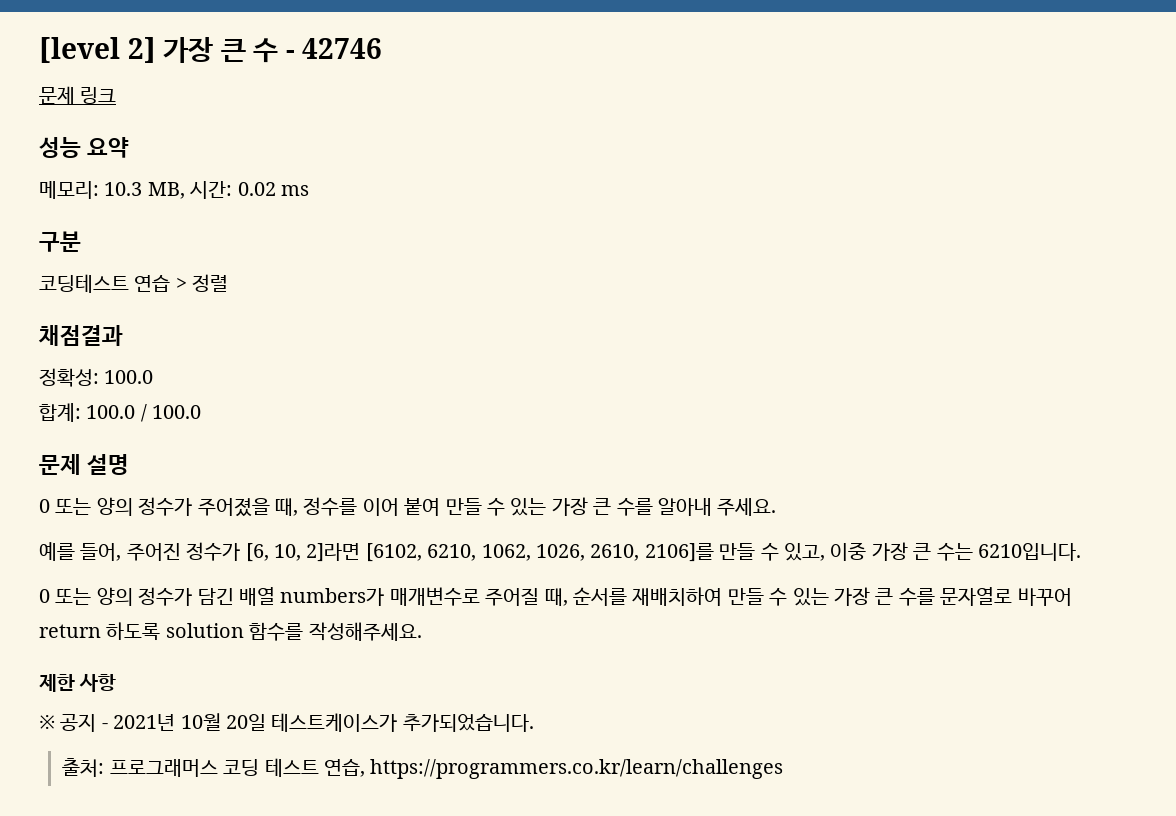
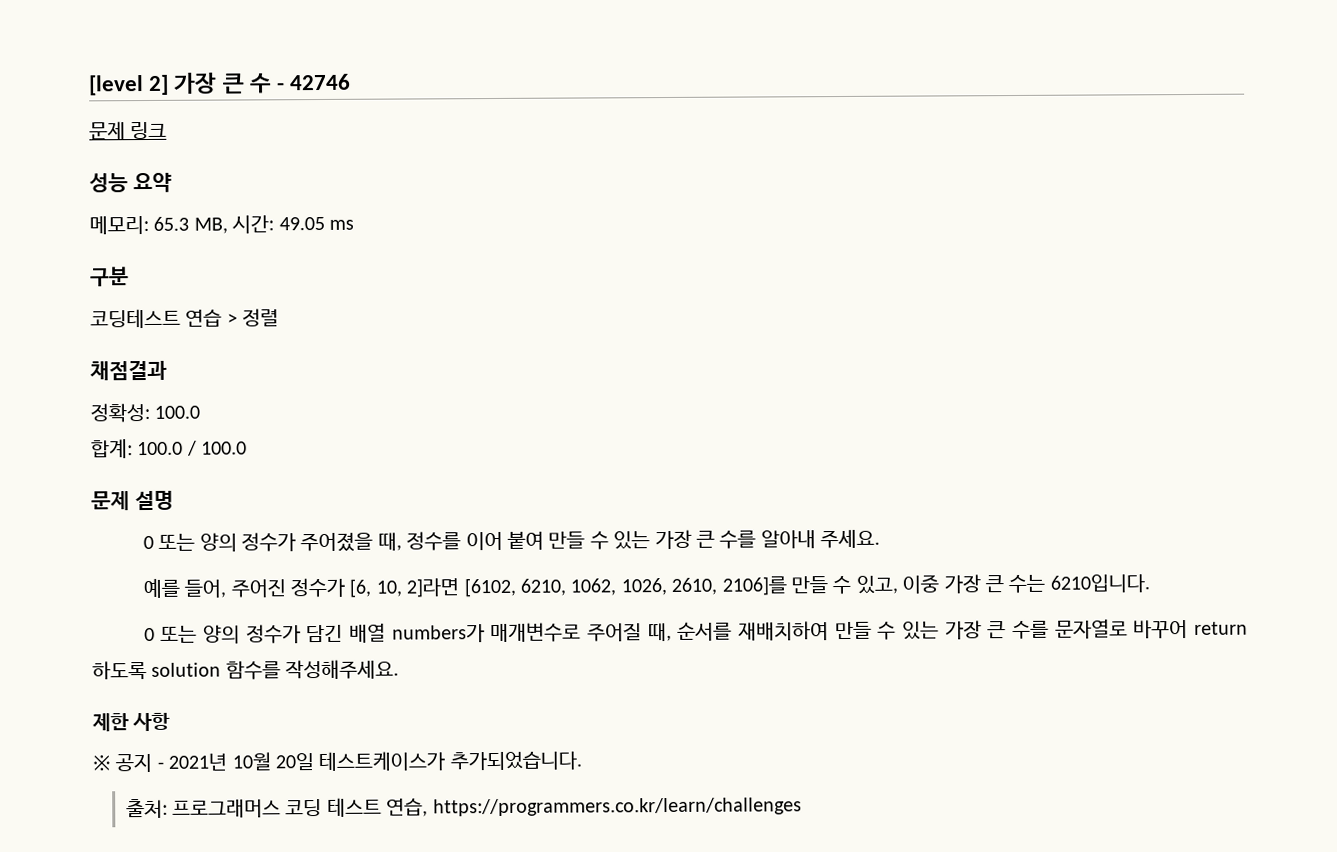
[104,182,143,196] 10.3 -> [153,216,190,231] 65.3
[237,182,276,196] 0.02 -> [278,216,325,231] 49.05

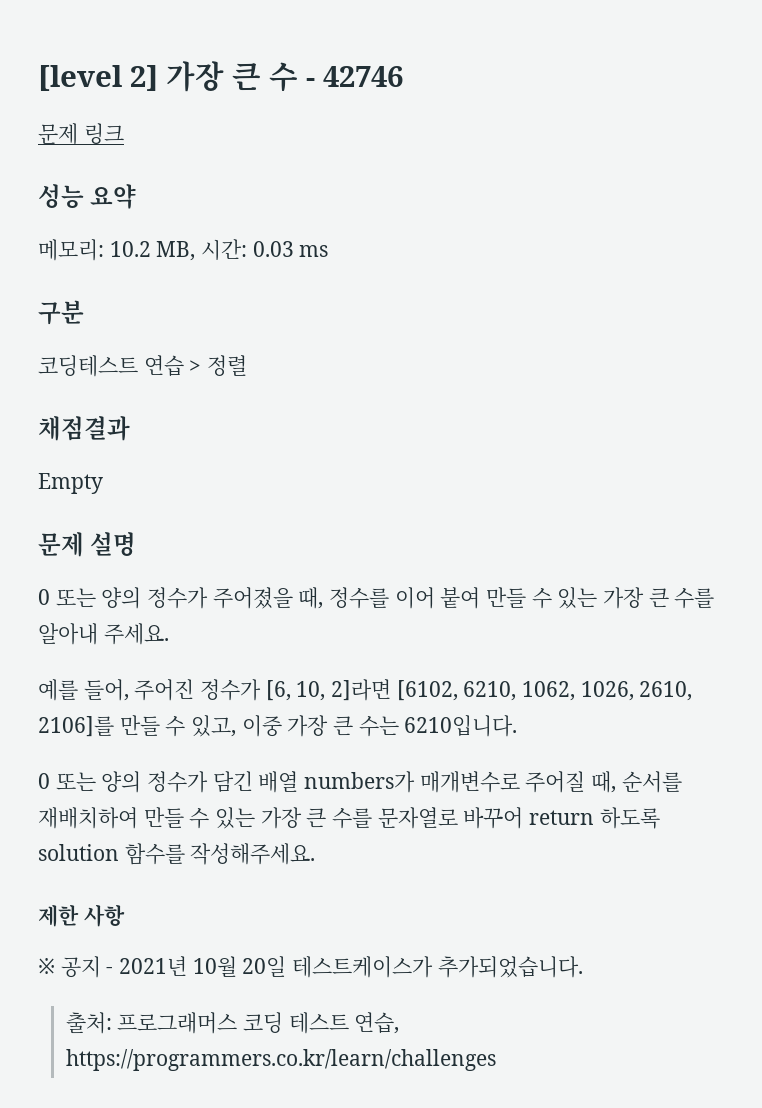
[153,216,190,231] 65.3 -> [109,241,151,257] 10.2
[278,216,325,231] 49.05 -> [252,241,294,257] 0.03
[90,402,201,423] [91,439,248,459] 정확성: 100.0 // 합계: 100.0 / 100.0 -> [38,473,103,494] Empty

